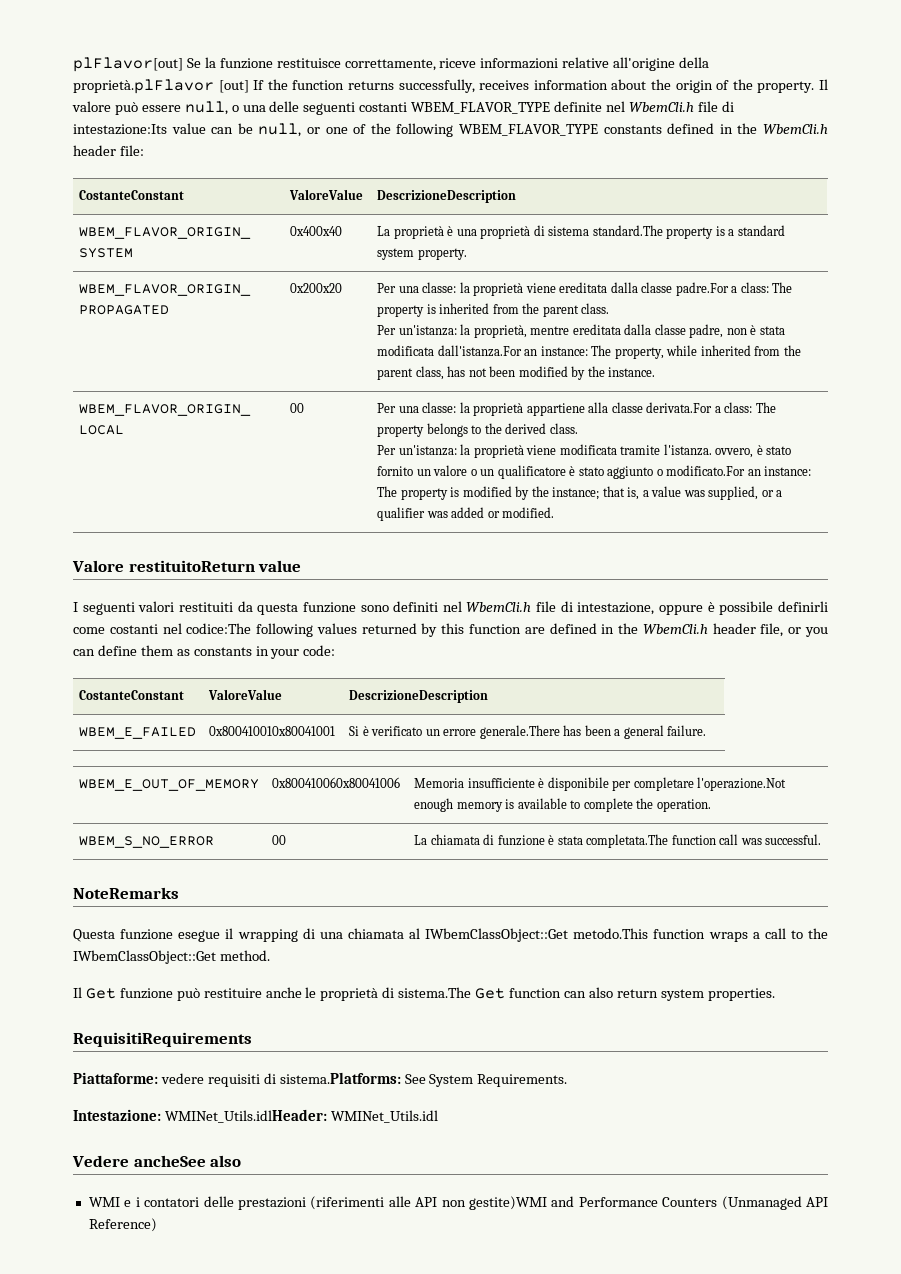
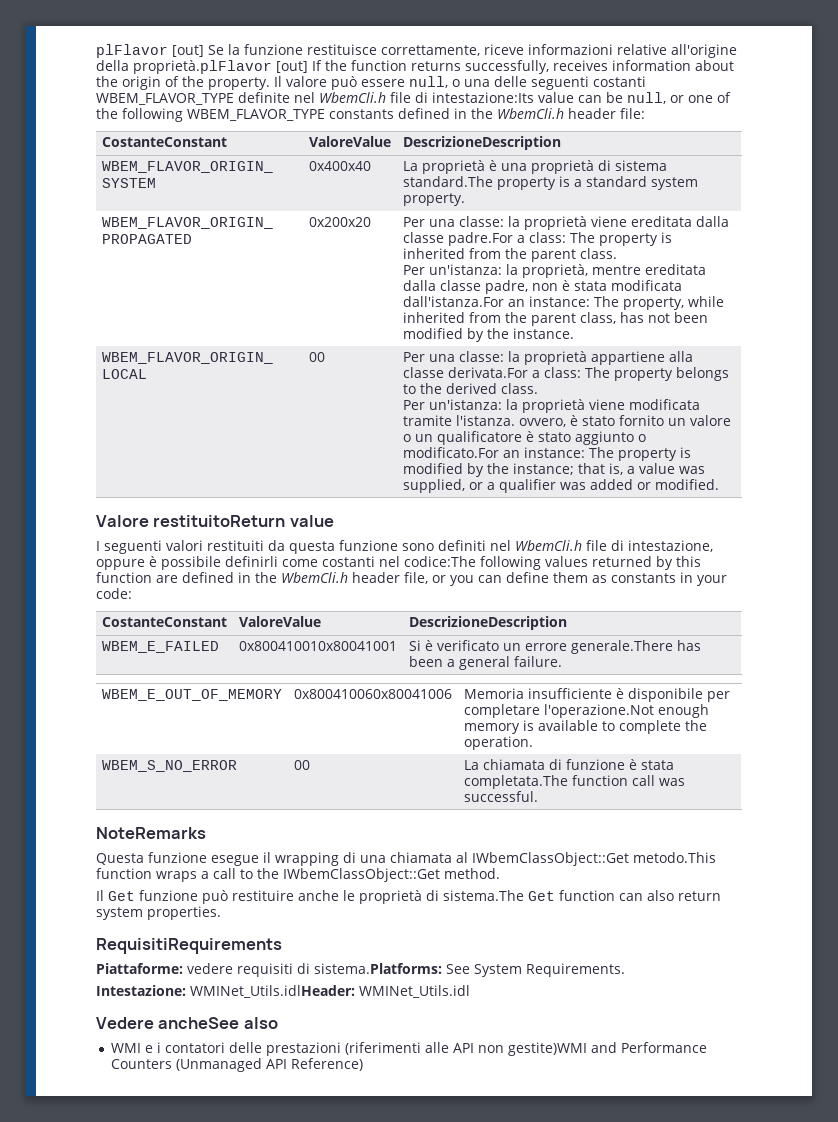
[73,57,183,72] plFlavor[out] -> [96,44,204,58] plFlavor [out]

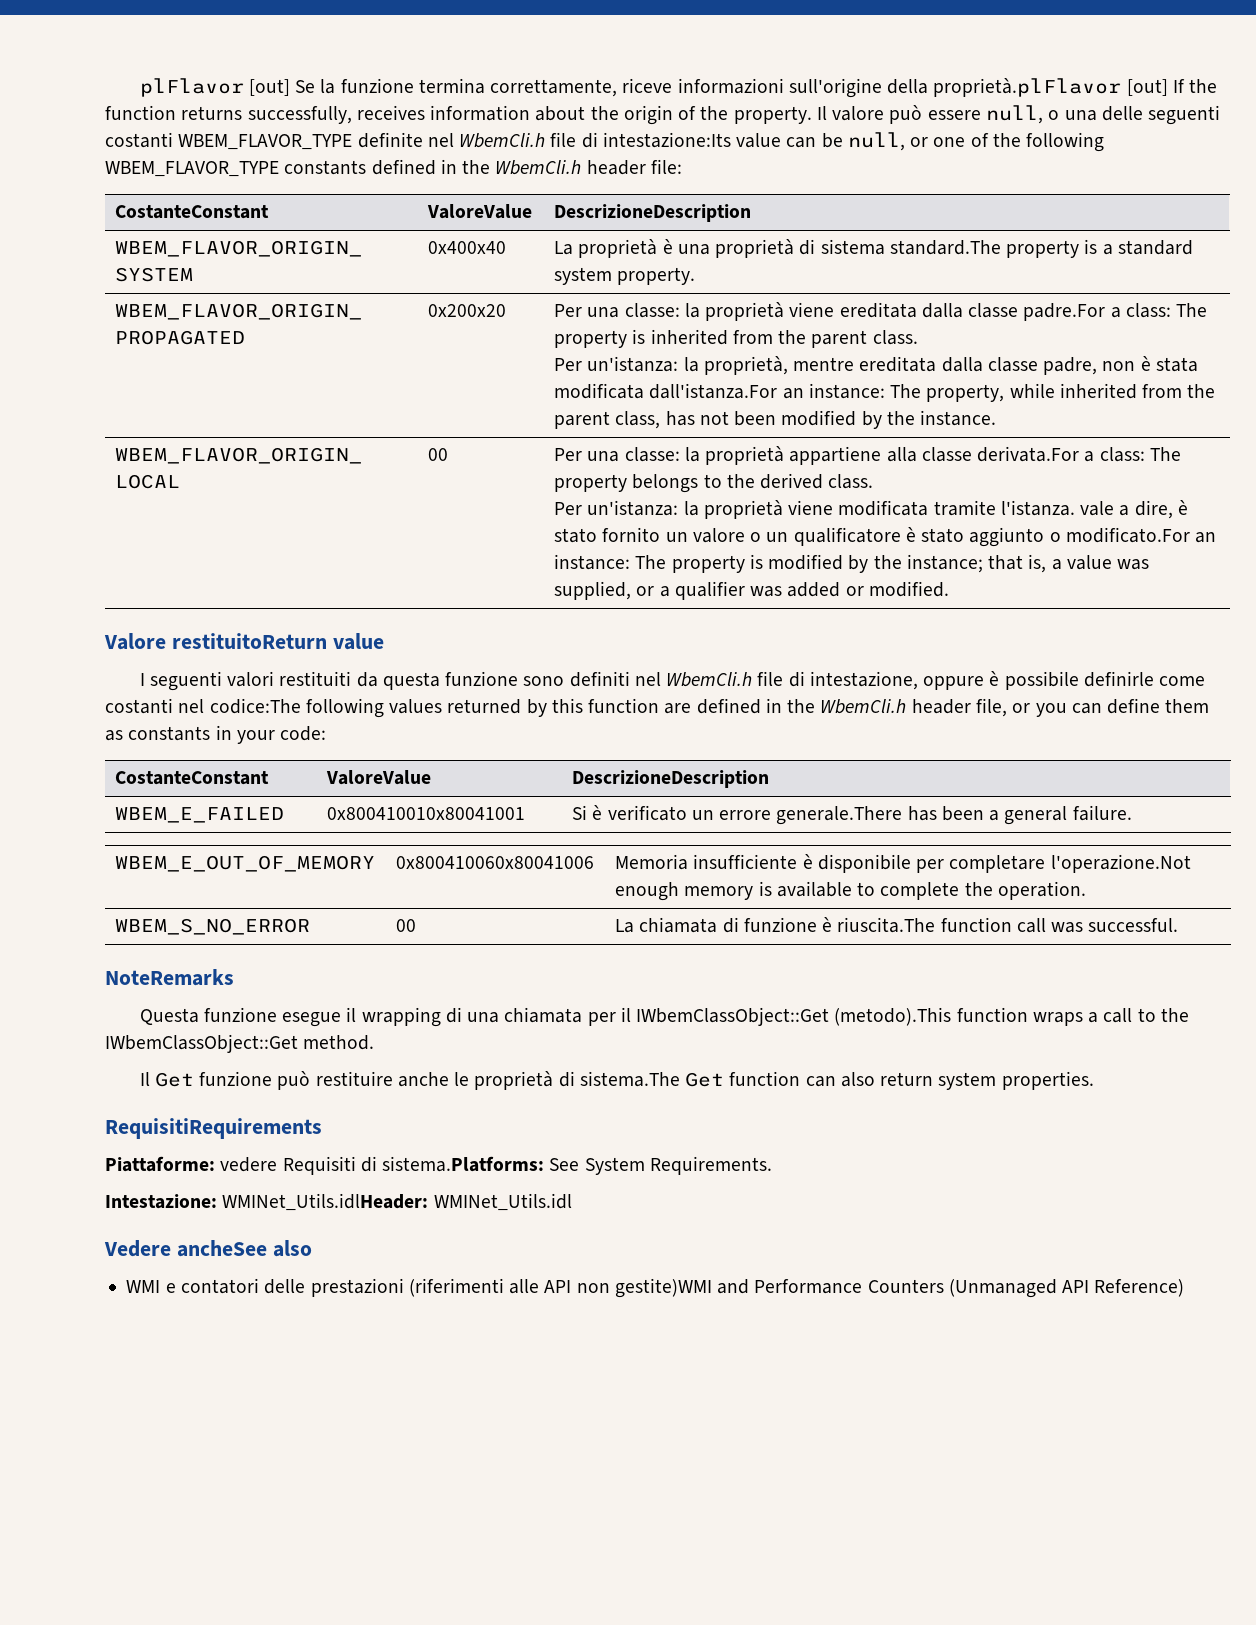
[307,44,377,55] restituisce -> [418,78,485,94] termina
[617,44,737,58] relative all'origine -> [788,78,882,98] sull'origine
[518,418,566,427] ovvero, -> [1080,500,1173,519] vale a dire,
[225,556,278,567] definirli -> [1084,671,1155,687] definirle
[640,760,674,770] [463,775,568,789] stata completata.The -> [837,917,936,933] riuscita.The
[456,852,716,866] al IWbemClassObject::Get metodo.This -> [587,1007,952,1026] per il IWbemClassObject::Get (metodo).This
[237,963,293,977] requisiti -> [282,1156,356,1175] Requisiti
[156,1042,161,1053] i -> (176, 1288) none

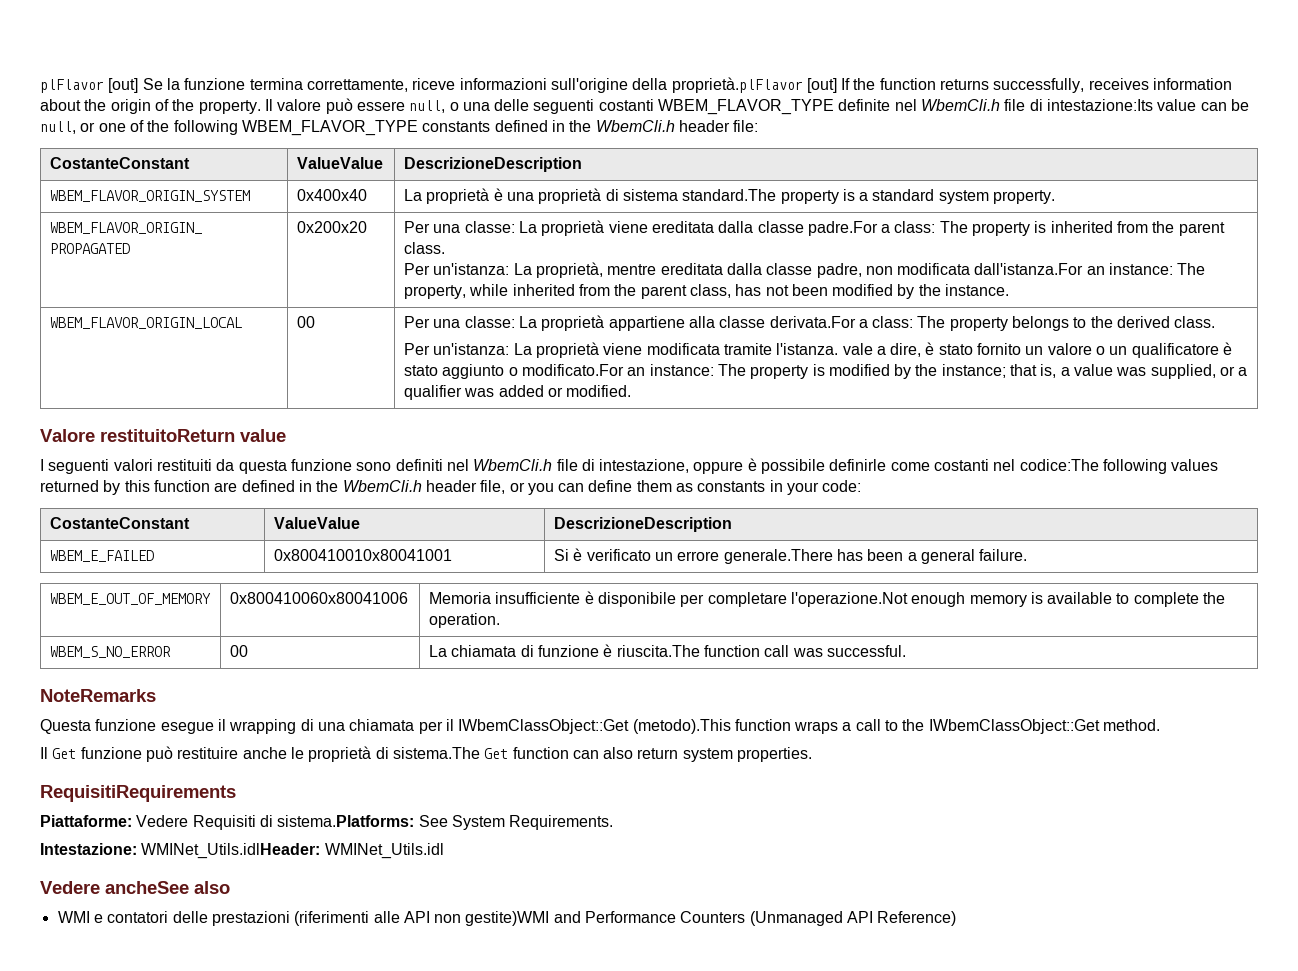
[427,204,533,219] ValoreValue -> [296,157,383,169] ValueValue
[684,303,700,318] la -> [518,221,537,233] La
[683,357,699,372] la -> [513,263,532,275] La
[1140,356,1199,372] è stata -> (893, 270) none
[684,447,700,462] la -> [518,316,537,328] La
[683,501,699,516] la -> [513,343,532,355] La
[326,770,432,785] ValoreValue -> [273,517,360,529] ValueValue
[220,1157,278,1172] vedere -> [136,815,189,827] Vedere

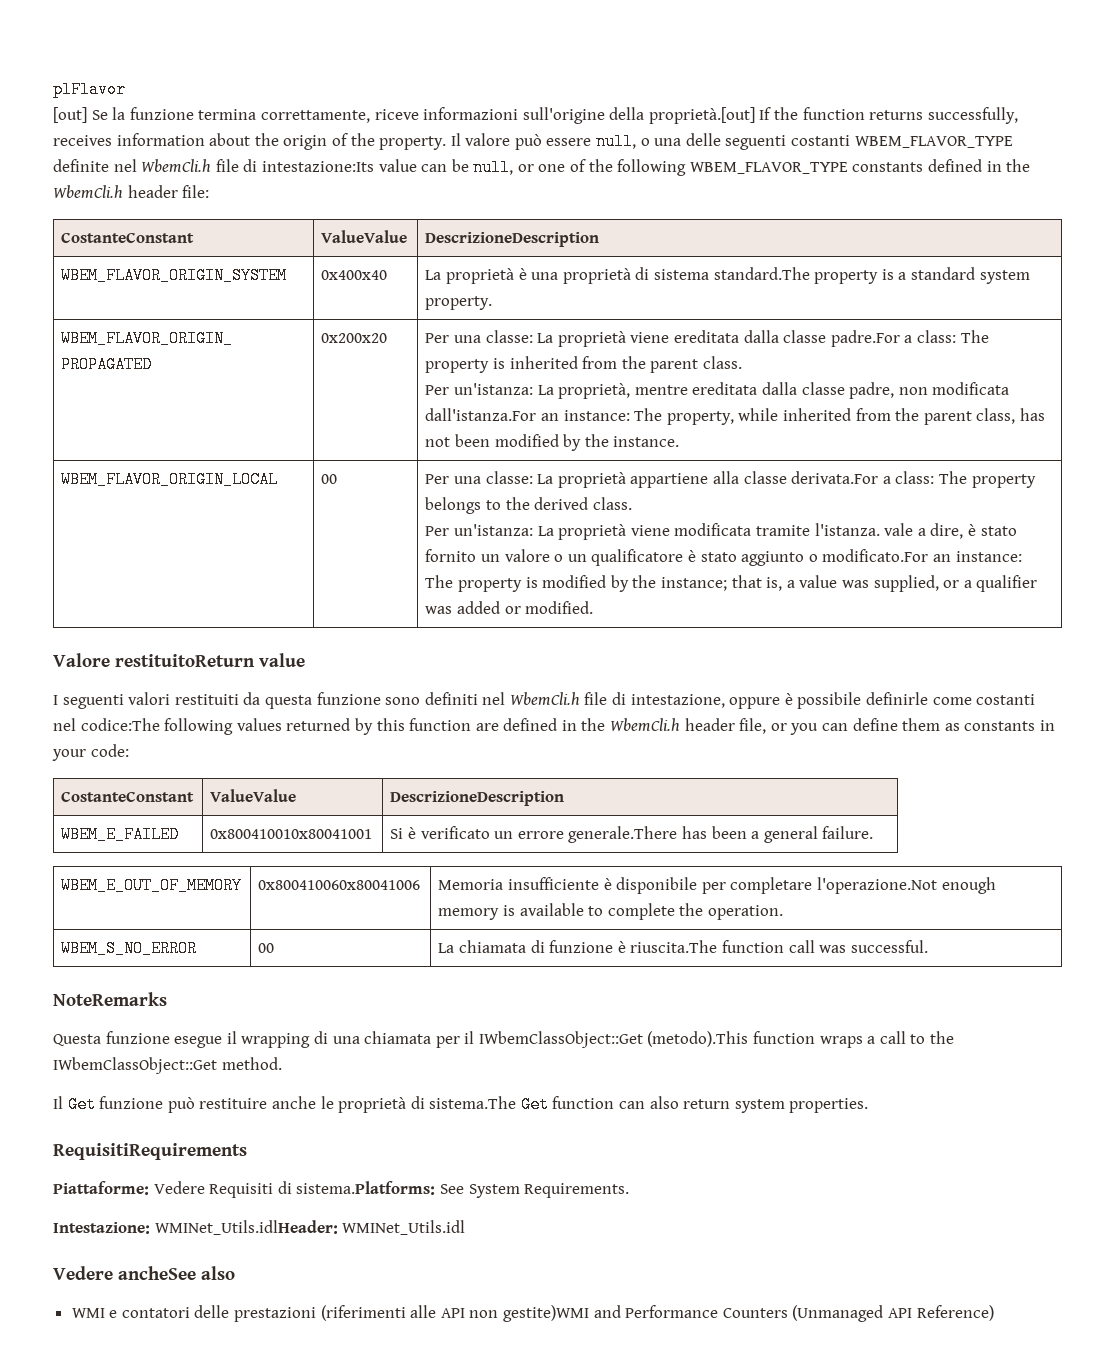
(104, 86) none -> (126, 89) //
[671,77,837,93] proprietà.plFlavor [out] -> [648,107,755,124] proprietà.[out]

